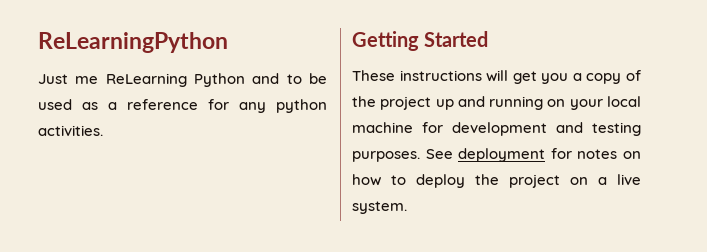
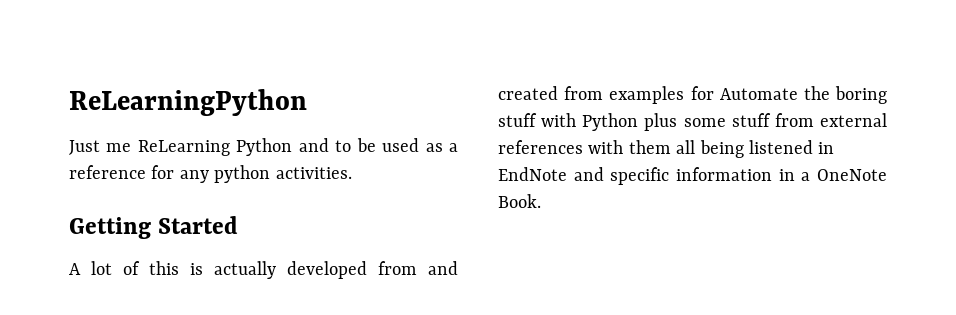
[352,70,641,84] [352,96,641,110] [352,122,641,136] [352,148,641,162] [352,174,641,188] [352,201,407,214] These instructions will get you a copy of the project up and running on your local machine for development and testing purposes. See deployment for notes on how to deploy the project on a live system. -> [69,261,458,279] [498,86,887,104] [498,113,887,131] [498,140,835,158] [498,167,887,185] [498,194,541,208] A lot of this is actually developed from and created from examples for Automate the boring stuff with Python plus some stuff from external references with them all being listened in EndNote and specific information in a OneNote Book.

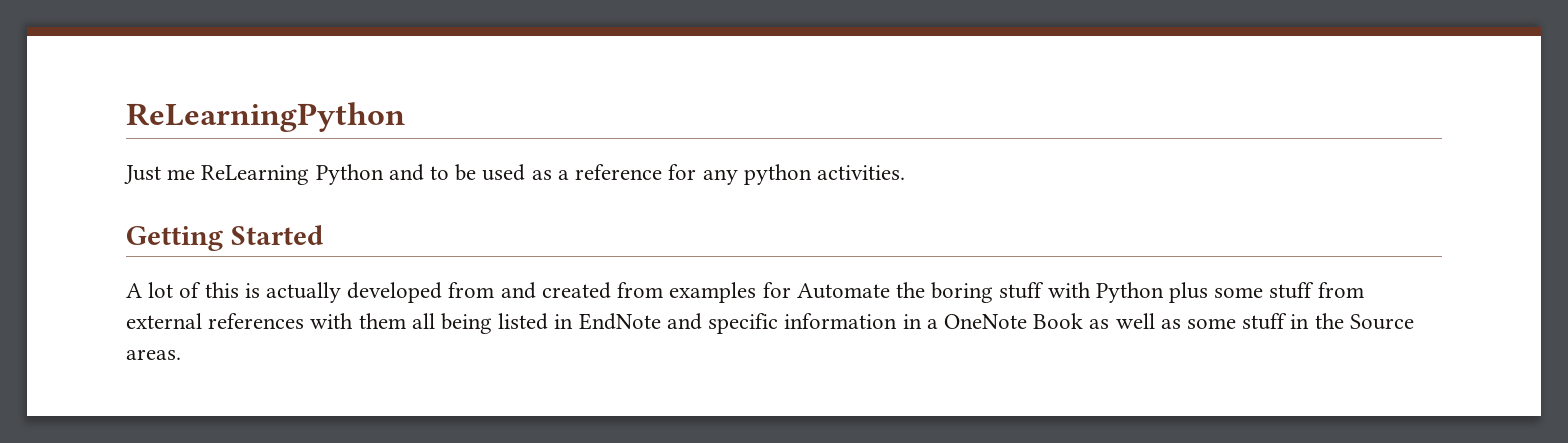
[749,140,813,154] listened -> [498,313,549,330] listed
[498,194,541,208] Book. -> [1033,313,1414,330] [126,349,181,360] Book as well as some stuff in the Source areas.

